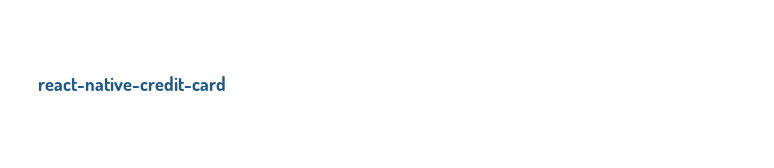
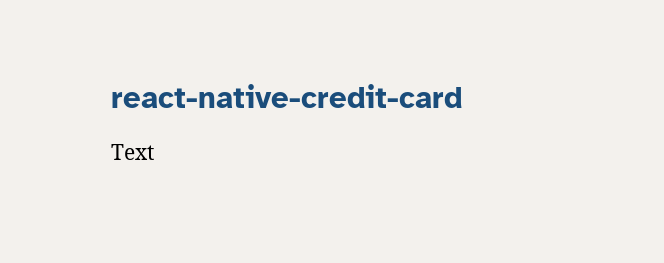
(226, 83) none -> [111,144,154,160] // Text

